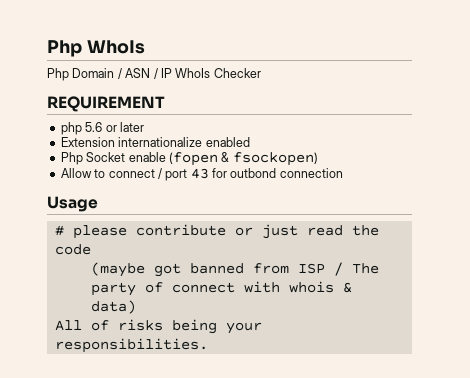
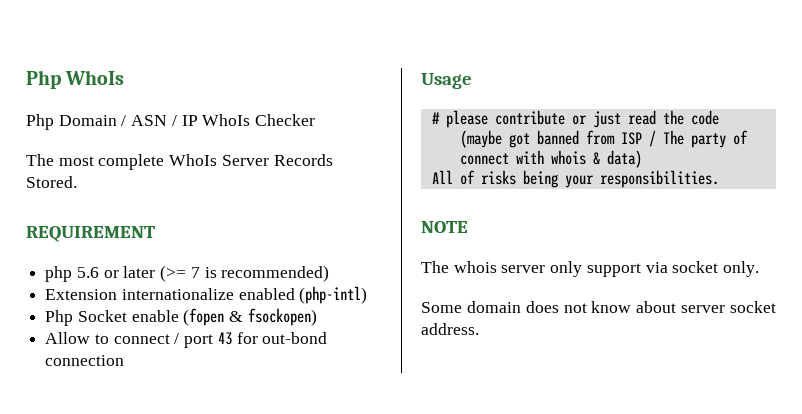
(261, 73) none -> [26,154,333,170] [26,176,77,188] // The most complete WhoIs Server Records Stored.
(144, 127) none -> [160,265,330,282] (>= 7 is recommended)
(250, 142) none -> [299,286,368,304] (php-intl)
[230,168,277,178] outbond -> [262,332,328,344] out-bond
(208, 345) none -> [421,221,468,233] [421,261,760,277] [421,301,776,313] [421,323,479,335] // NOTE // The whois server only support via socket only. // Some domain does not know about server socket address.

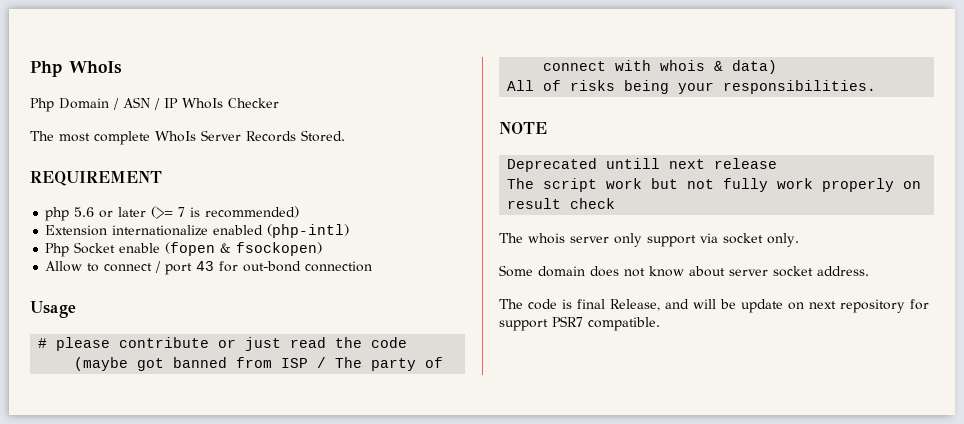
(468, 227) none -> [507,158,778,172] [507,178,922,192] [507,198,616,209] // Deprecated untill next release // The script work but not fully work properly on result check
(479, 329) none -> [499,299,929,313] [499,316,660,331] // The code is final Release, and will be update on next repository for support PSR7 compatible.

